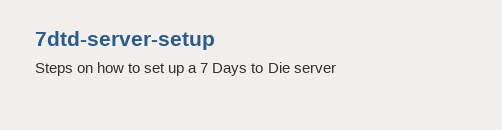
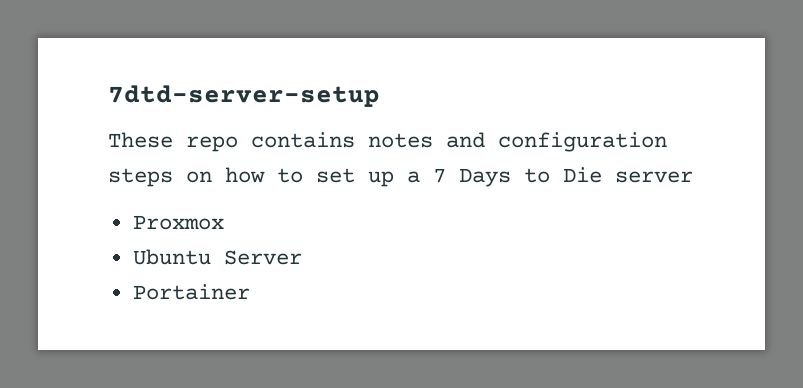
[35,63,73,76] Steps -> [108,132,667,152] [108,168,173,187] These repo contains notes and configuration steps
(336, 68) none -> [132,215,224,230] [132,249,302,265] [132,284,250,300] // Proxmox // Ubuntu Server // Portainer

